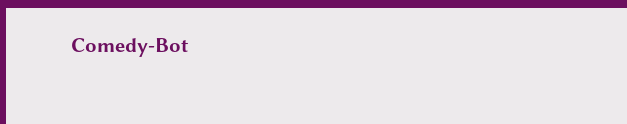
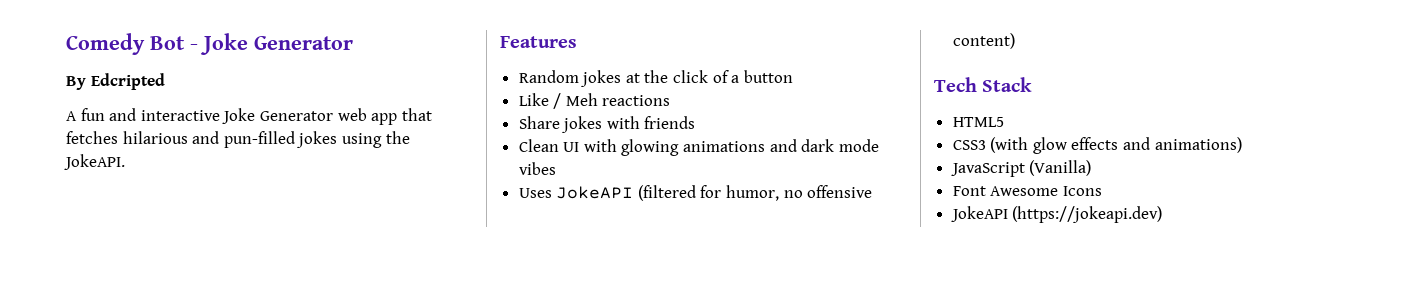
[71,38,188,57] Comedy-Bot -> [66,33,353,55] [66,73,165,90] [66,108,432,125] [66,131,410,148] [64,154,125,170] [500,36,577,48] [518,70,793,87] [518,93,671,109] [518,116,696,133] [518,139,879,156] [518,162,556,175] [518,185,873,201] [952,33,1015,49] [934,77,1033,92] [952,117,1004,127] [952,137,1242,154] [950,160,1092,177] [952,186,1102,196] [950,206,1163,223] Comedy Bot - Joke Generator // By Edcripted // A fun and interactive Joke Generator web app that fetches hilarious and pun-filled jokes using the JokeAPI. // Features // Random jokes at the click of a button // Like / Meh reactions // Share jokes with friends // Clean UI with glowing animations and dark mode vibes // Uses JokeAPI (filtered for humor, no offensive content) // Tech Stack // HTML5 // CSS3 (with glow effects and animations) // JavaScript (Vanilla) // Font Awesome Icons // JokeAPI (https://jokeapi.dev)

